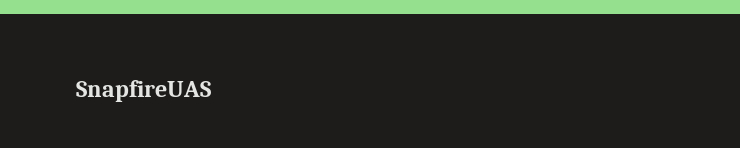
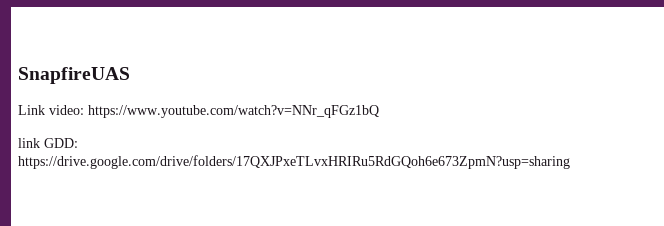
(211, 91) none -> [18,105,379,118] [18,138,78,148] [18,155,570,169] // Link video: https://www.youtube.com/watch?v=NNr_qFGz1bQ // link GDD: https://drive.google.com/drive/folders/17QXJPxeTLvxHRIRu5RdGQoh6e673ZpmN?usp=sharing

